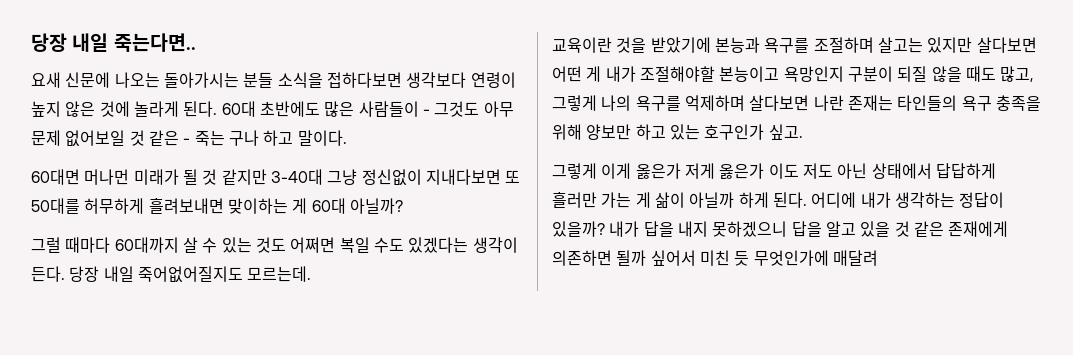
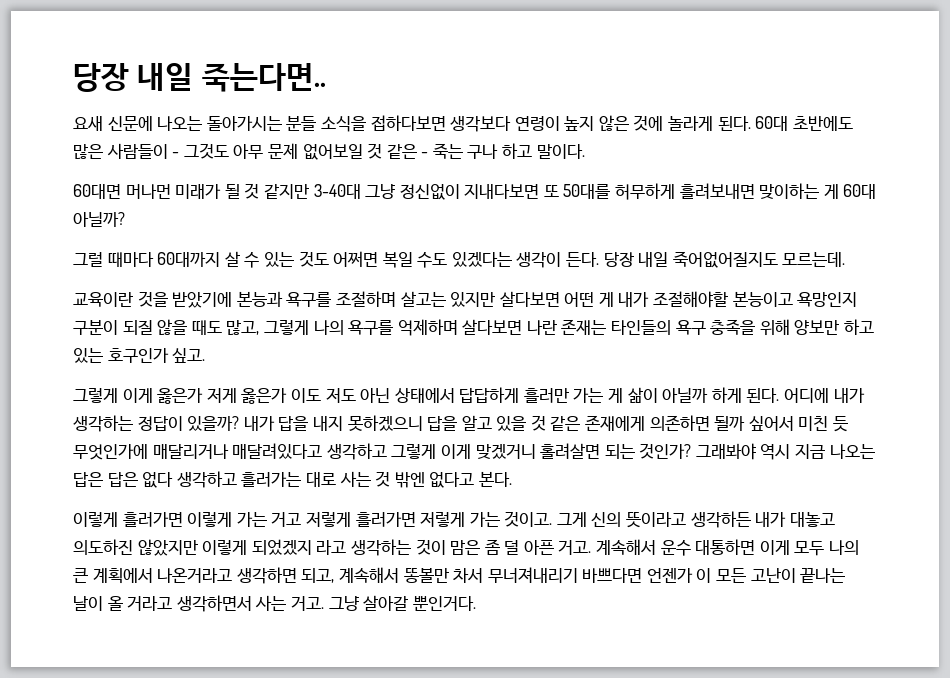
[832,250,878,266] 매달려 -> [152,443,875,460] [73,471,512,488] [73,511,835,528] [73,539,860,556] [73,567,846,584] [73,595,476,612] 매달리거나 매달려있다고 생각하고 그렇게 이게 맞겠거니 홀려살면 되는 것인가? 그래봐야 역시 지금 나오는 답은 답은 없다 생각하고 흘러가는 대로 사는 것 밖엔 없다고 본다. // 이렇게 흘러가면 이렇게 가는 거고 저렇게 흘러가면 저렇게 가는 것이고. 그게 신의 뜻이라고 생각하든 내가 대놓고 의도하진 않았지만 이렇게 되었겠지 라고 생각하는 것이 맘은 좀 덜 아픈 거고. 계속해서 운수 대통하면 이게 모두 나의 큰 계획에서 나온거라고 생각하면 되고, 계속해서 똥볼만 차서 무너져내리기 바쁘다면 언젠가 이 모든 고난이 끝나는 날이 올 거라고 생각하면서 사는 거고. 그냥 살아갈 뿐인거다.

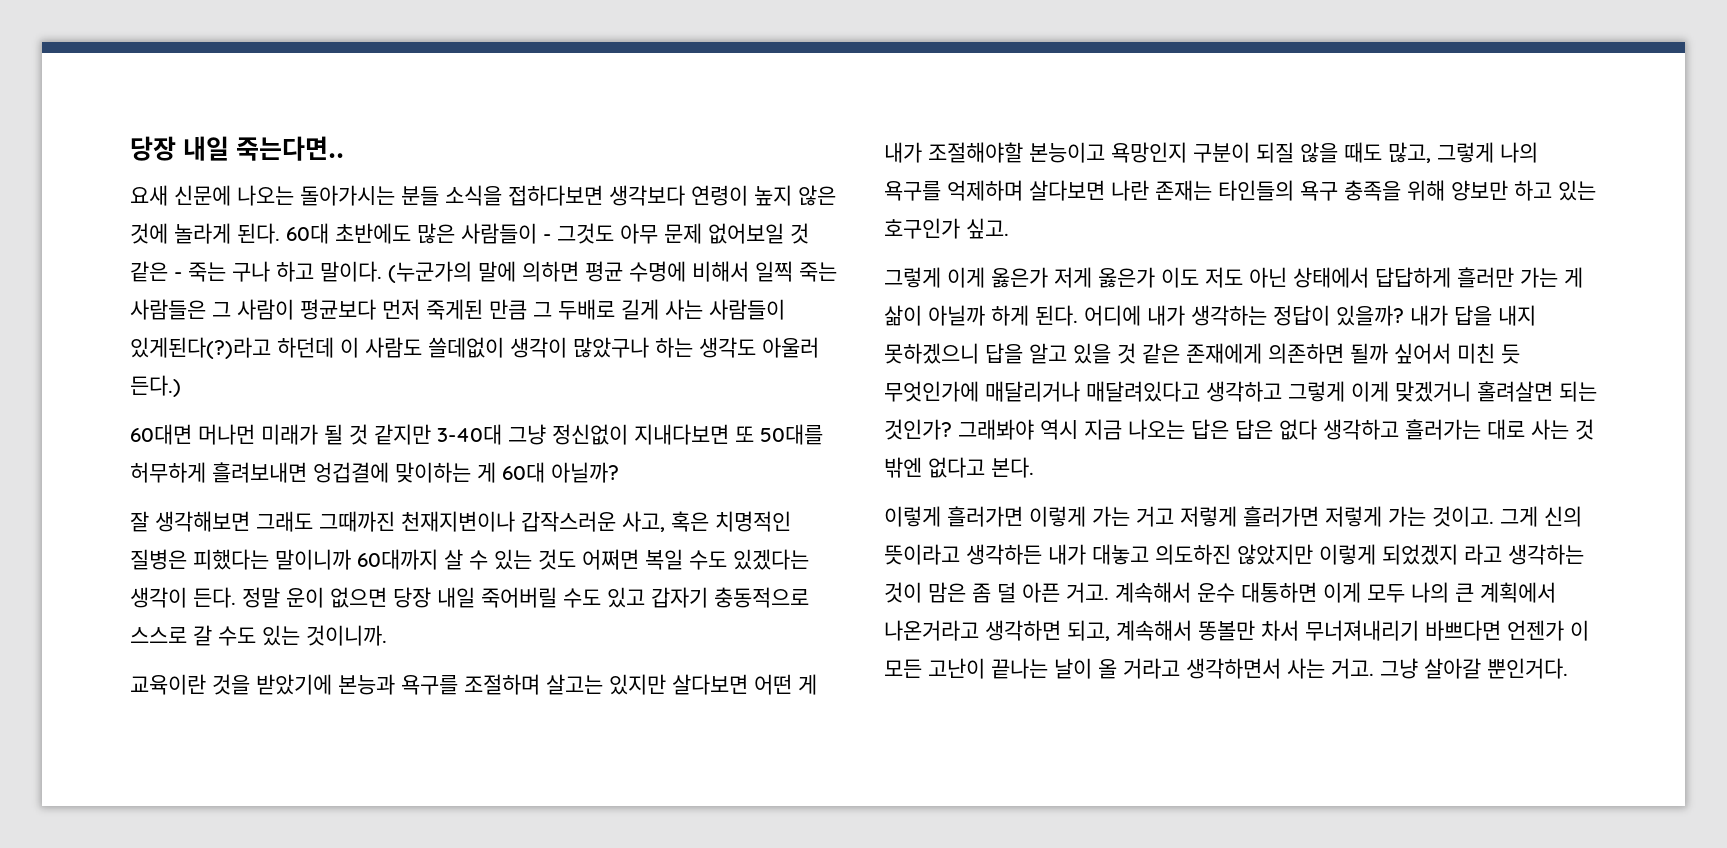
(585, 151) none -> [388,261,837,283] [130,299,785,320] [130,337,819,359] [130,375,181,397] (누군가의 말에 의하면 평균 수명에 비해서 일찍 죽는 사람들은 그 사람이 평균보다 먼저 죽게된 만큼 그 두배로 길게 사는 사람들이 있게된다(?)라고 하던데 이 사람도 쓸데없이 생각이 많았구나 하는 생각도 아울러 든다.)
(755, 191) none -> [313,462,389,483] 엉겁결에
[73,252,154,267] 그럴 때마다 -> [130,511,791,532] [130,549,351,570] 잘 생각해보면 그래도 그때까진 천재지변이나 갑작스러운 사고, 혹은 치명적인 질병은 피했다는 말이니까
[603,251,846,268] 당장 내일 죽어없어질지도 모르는데. -> [242,587,809,608] [130,625,387,646] 정말 운이 없으면 당장 내일 죽어버릴 수도 있고 갑자기 충동적으로 스스로 갈 수도 있는 것이니까.

